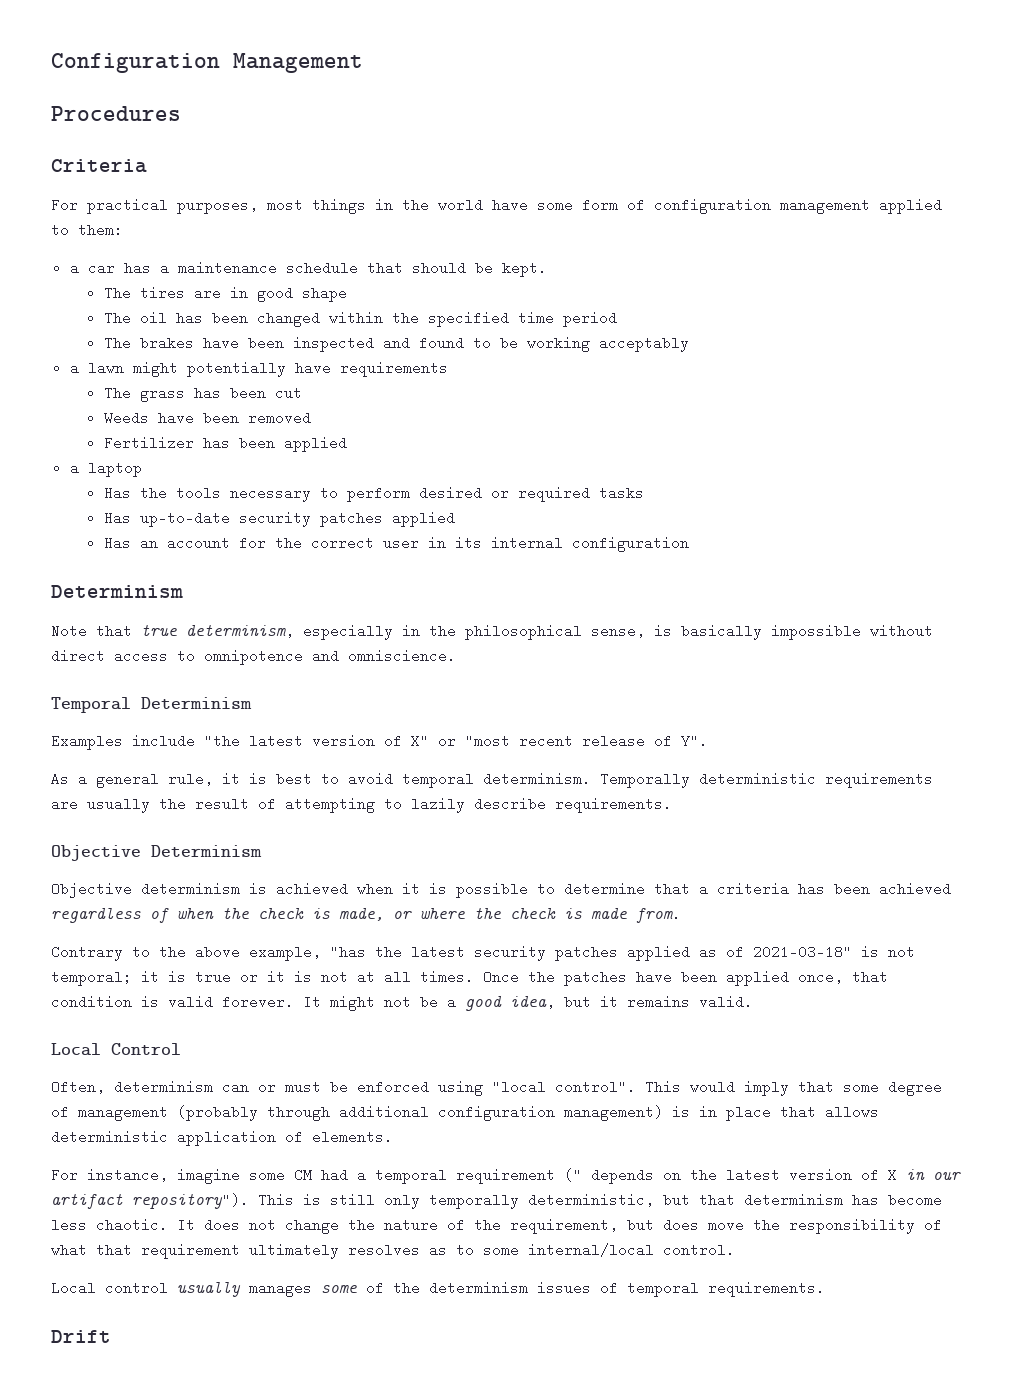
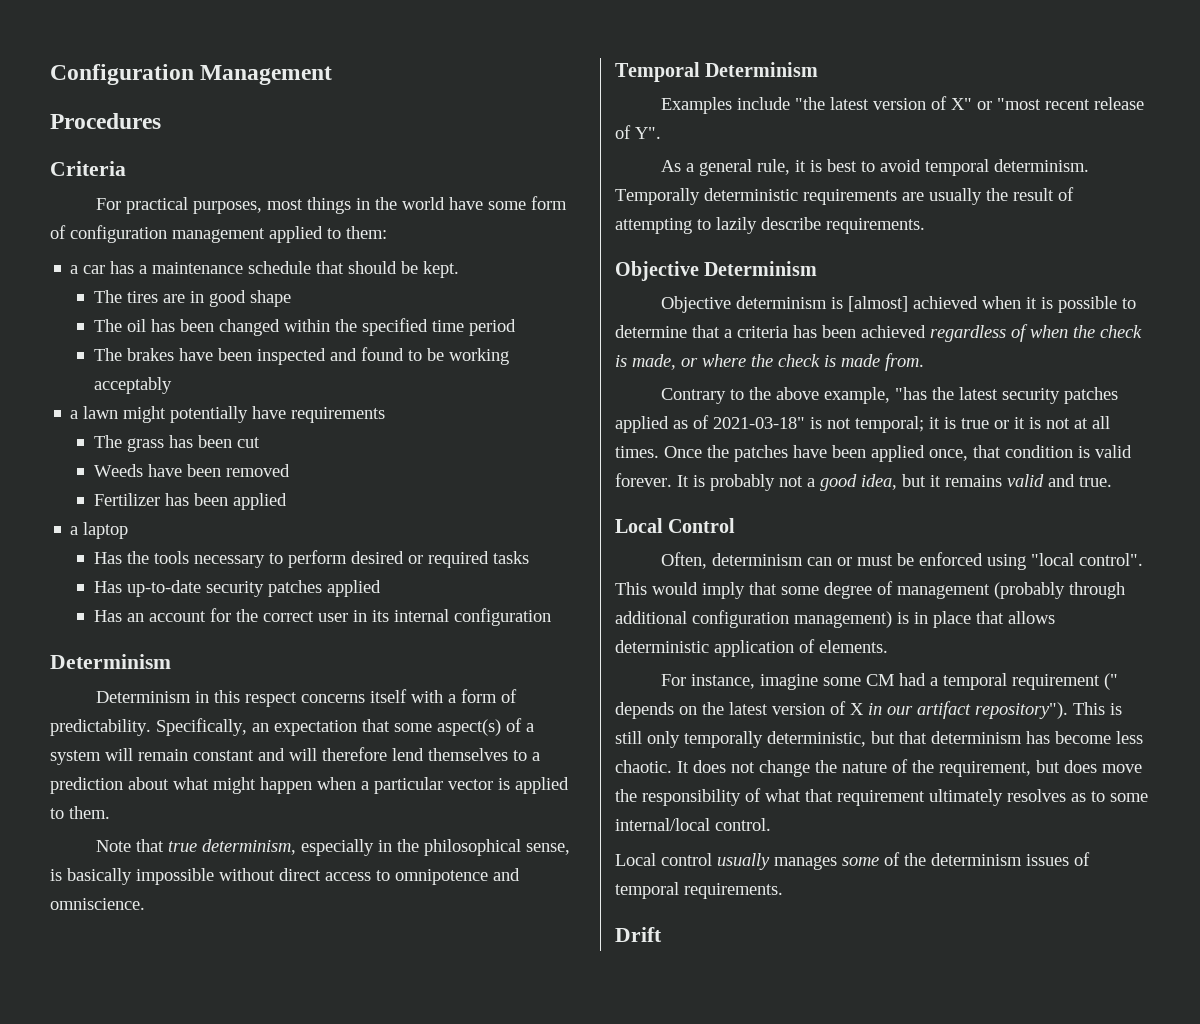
(183, 591) none -> [95,689,517,707] [50,718,534,736] [50,747,540,765] [50,777,569,794] [50,806,110,819] // Determinism in this respect concerns itself with a form of predictability. Specifically, an expectation that some aspect(s) of a system will remain constant and will therefore lend themselves to a prediction about what might happen when a particular vector is applied to them.
(267, 888) none -> [847,296,908,312] [almost]
[330,995,438,1011] might not be -> [693,474,803,491] is probably not
[699,995,753,1009] valid. -> [1007,474,1112,487] valid and true.

